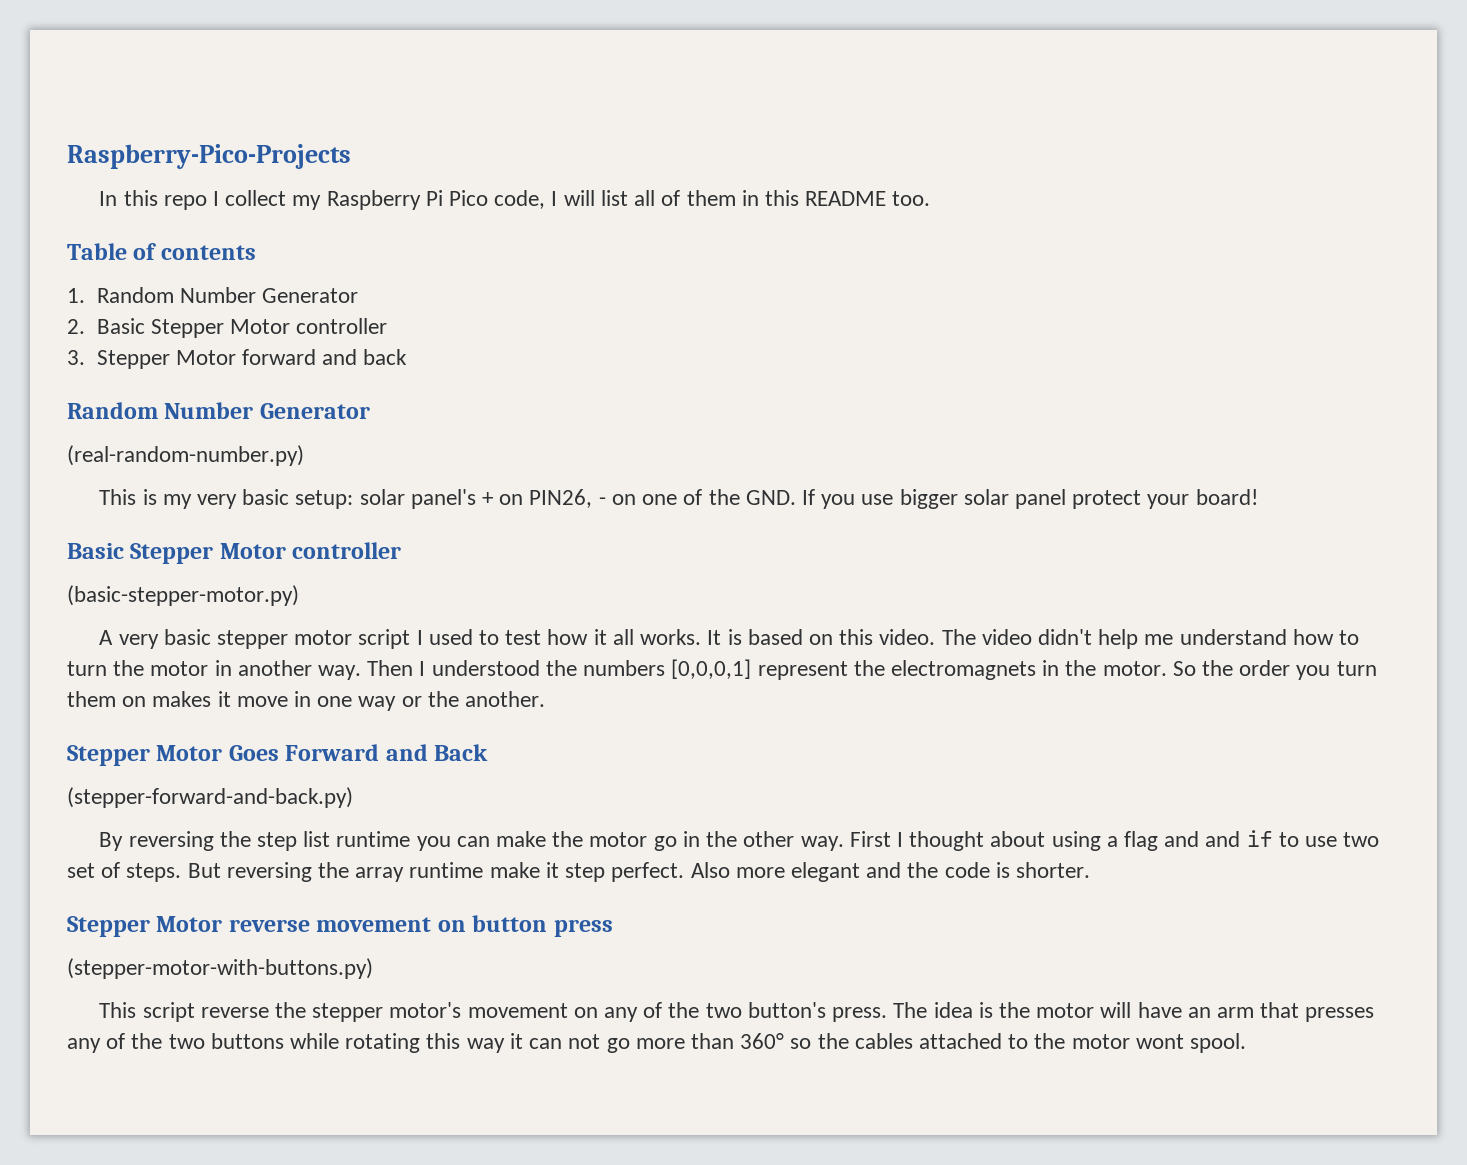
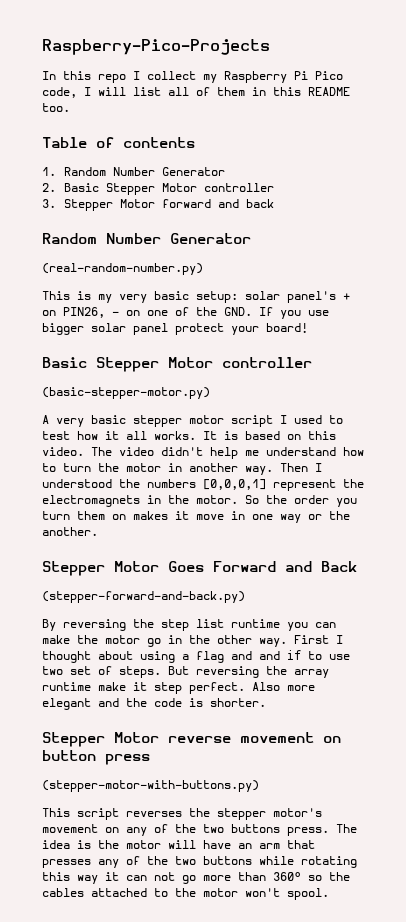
[200,1007,269,1018] reverse -> [126,811,182,817] reverses
[747,1002,826,1018] button's -> [231,824,280,833] buttons
[1135,1034,1184,1049] wont -> [245,888,280,897] won't

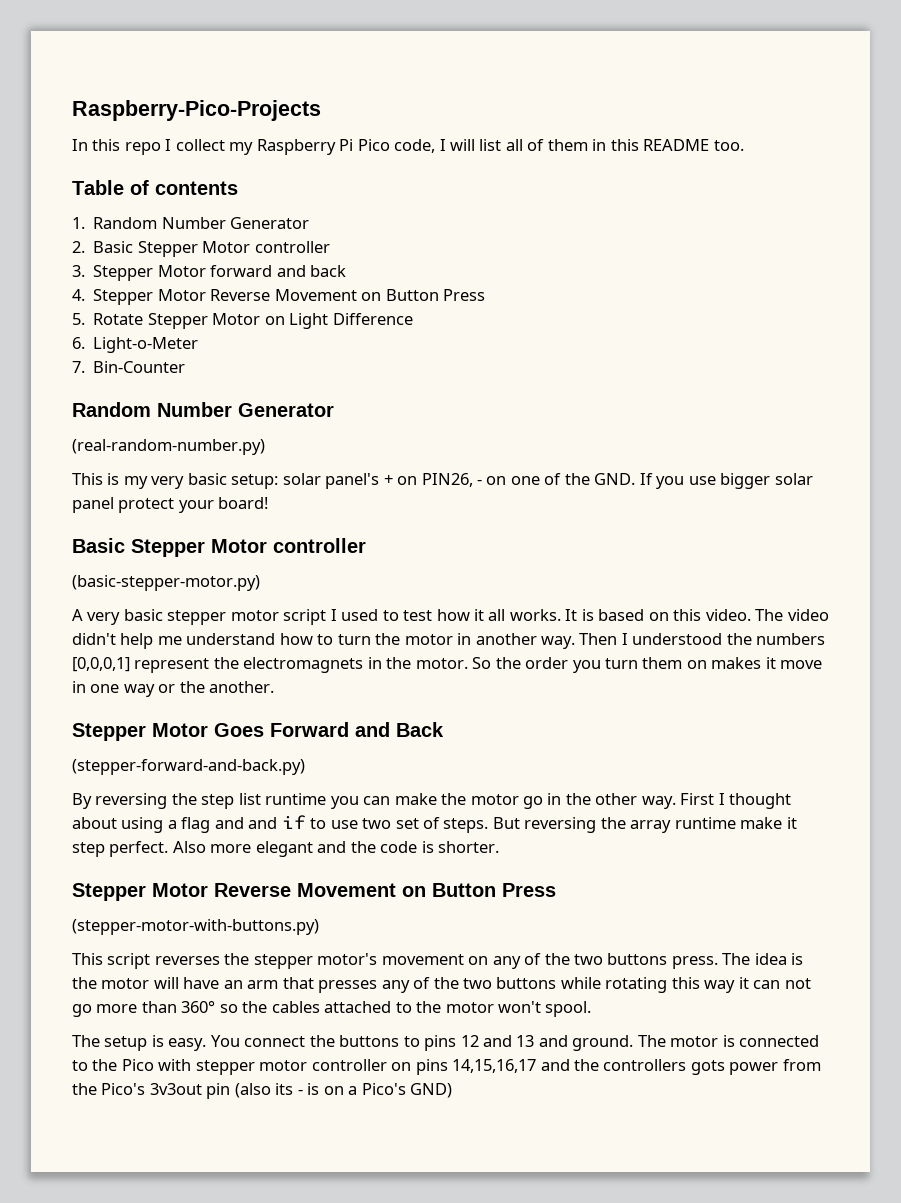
(274, 203) none -> [72,289,485,305] [72,313,413,329] [72,337,199,353] [72,361,186,373] // 4. Stepper Motor Reverse Movement on Button Press // 5. Rotate Stepper Motor on Light Difference // 6. Light-o-Meter // 7. Bin-Counter
[168,732,341,743] [42,750,150,765] reverse movement on button press -> [214,883,556,897] Reverse Movement on Button Press
(329, 894) none -> [72,1035,820,1051] [72,1059,821,1075] [72,1083,453,1099] // The setup is easy. You connect the buttons to pins 12 and 13 and ground. The motor is connected to the Pico with stepper motor controller on pins 14,15,16,17 and the controllers gots power from the Pico's 3v3out pin (also its - is on a Pico's GND)

